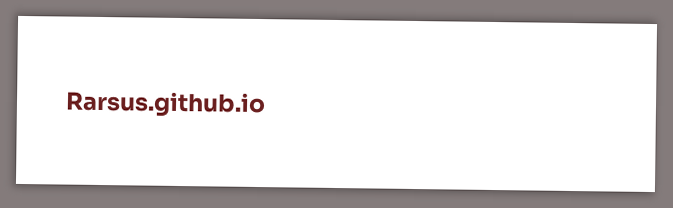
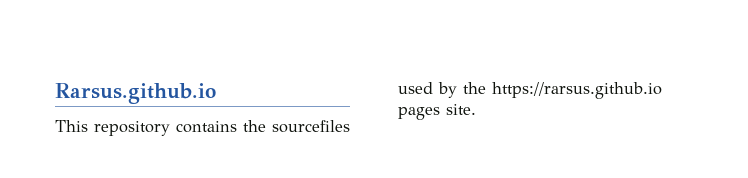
(266, 104) none -> [55,120,350,136] [398,82,662,99] [398,104,476,120] // This repository contains the sourcefiles used by the https://rarsus.github.io pages site.

